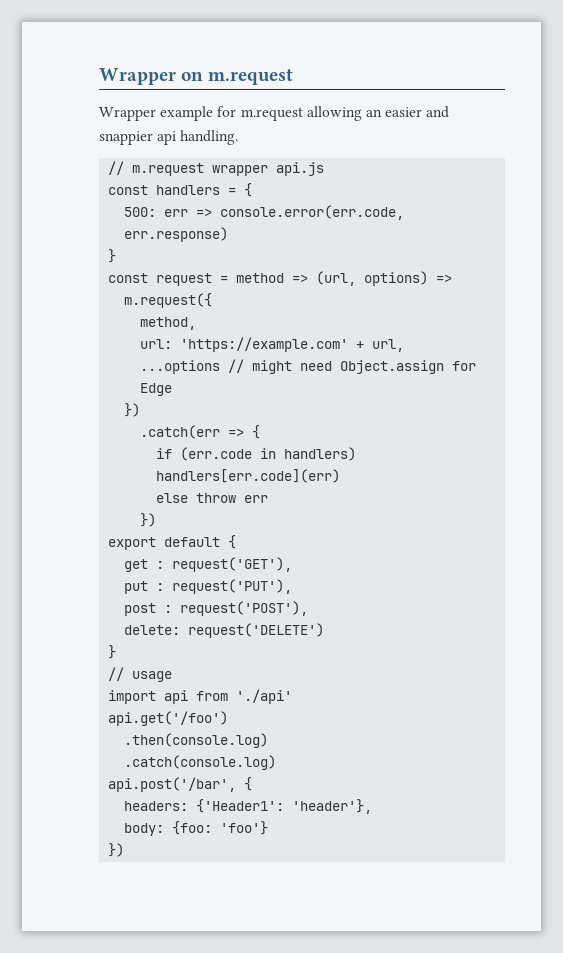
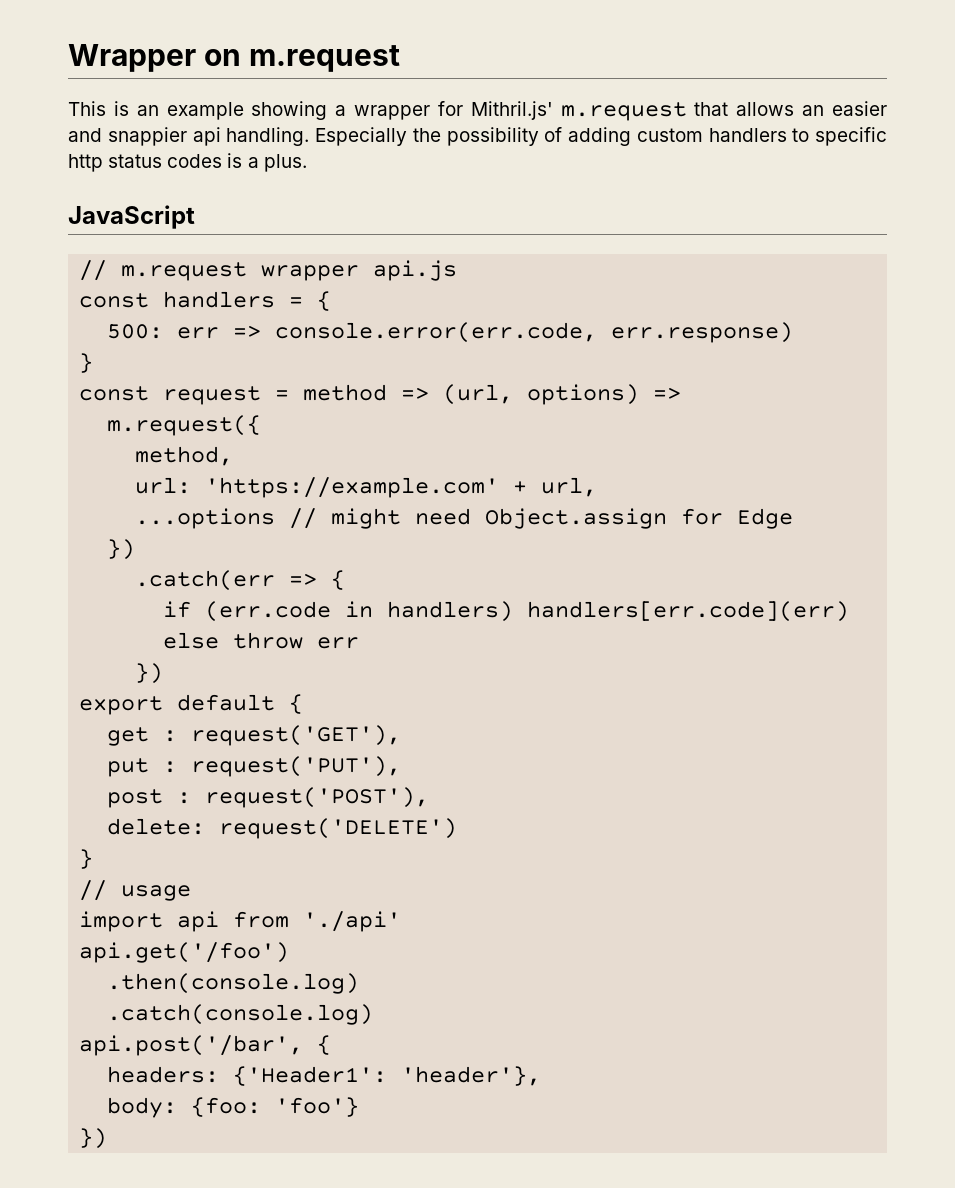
[99,106,362,121] Wrapper example for m.request allowing -> [68,101,795,121] This is an example showing a wrapper for Mithril.js' m.request that allows
(239, 137) none -> [315,127,887,146] [68,153,307,172] [68,205,195,229] Especially the possibility of adding custom handlers to specific http status codes is a plus. // JavaScript

